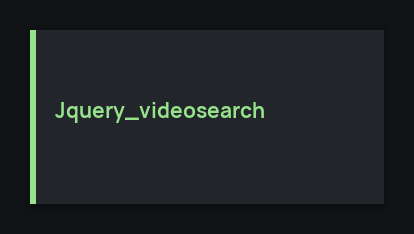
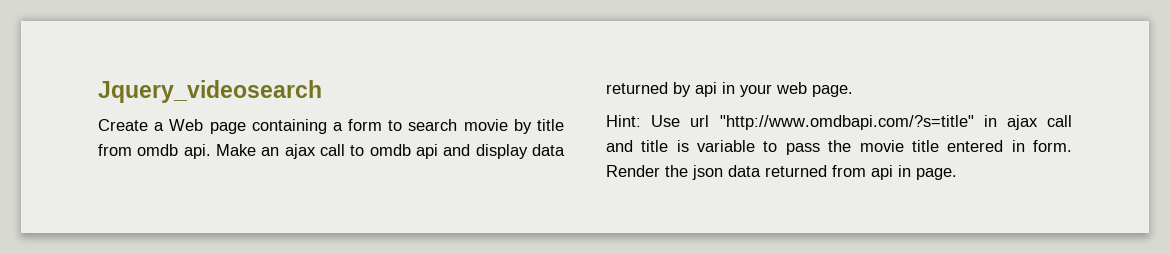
(265, 112) none -> [98,119,564,134] [98,144,565,159] [606,82,853,97] [606,115,1072,130] [606,140,1072,155] [606,165,957,180] // Create a Web page containing a form to search movie by title from omdb api. Make an ajax call to omdb api and display data returned by api in your web page. // Hint: Use url "http://www.omdbapi.com/?s=title" in ajax call and title is variable to pass the movie title entered in form. Render the json data returned from api in page.

